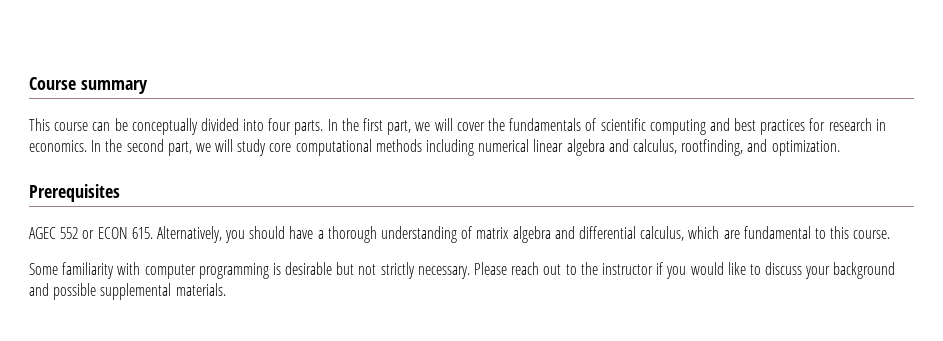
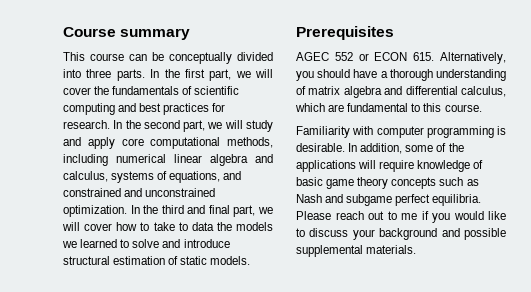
[268,118,292,131] four -> [86,69,112,78] three
[828,118,886,131] [29,140,87,152] research in economics. -> [63,120,110,129] research.
(267, 147) none -> [63,137,115,149] and apply
[375,139,422,152] methods -> [227,137,273,148] methods,
[681,139,840,156] rootfinding, and optimization. -> [111,171,242,183] [63,188,216,197] [63,205,273,217] [62,222,273,231] [62,239,230,248] [63,256,251,265] systems of equations, and constrained and unconstrained optimization. In the third and final part, we will cover how to take to data the models we learned to solve and introduce structural estimation of static models.
[29,262,115,279] Some familiarity -> [296,126,350,138] Familiarity
[285,262,470,279] desirable but not strictly necessary. -> [296,143,464,154] [296,160,484,172] [296,177,479,189] [296,194,482,206] desirable. In addition, some of the applications will require knowledge of basic game theory concepts such as Nash and subgame perfect equilibria.
[580,262,653,275] the instructor -> [401,213,417,220] me

